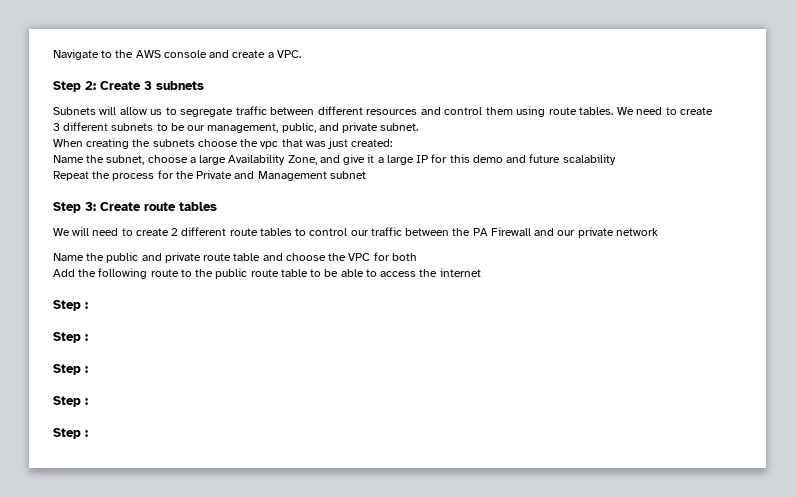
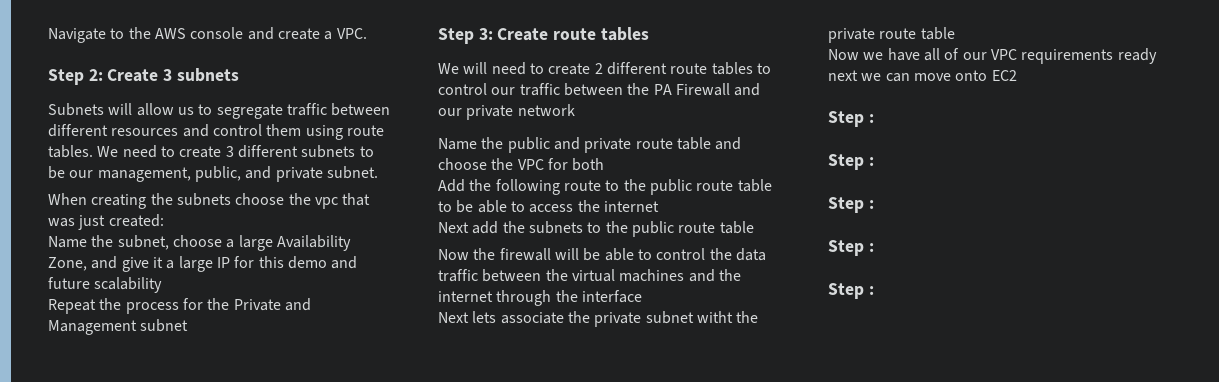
(481, 272) none -> [438,221,754,237] [438,248,766,261] [438,269,741,282] [438,290,642,306] [438,311,759,327] [828,27,955,43] [828,48,1157,64] [828,70,1017,82] // Next add the subnets to the public route table // Now the firewall will be able to control the data traffic between the virtual machines and the internet through the interface // Next lets associate the private subnet witht the private route table // Now we have all of our VPC requirements ready next we can move onto EC2

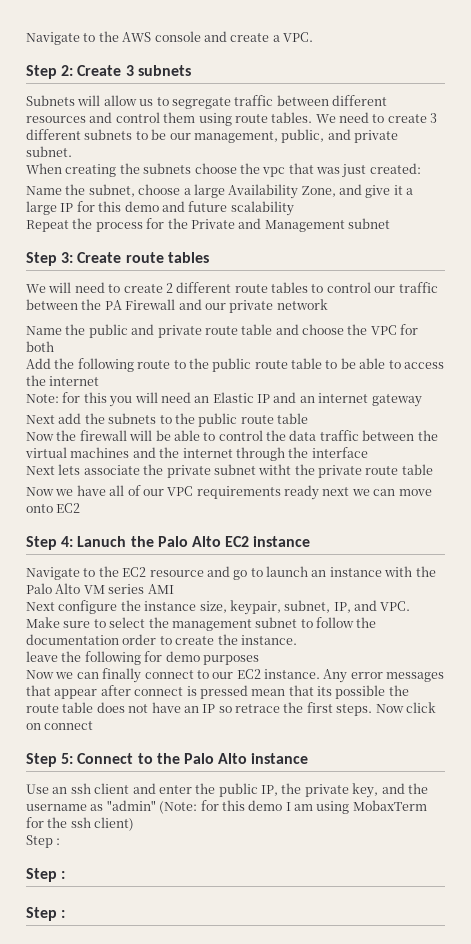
(659, 206) none -> [26,392,422,407] // Note: for this you will need an Elastic IP and an internet gateway
[868,114,874,123] [828,154,874,170] [828,197,874,213] [828,240,874,256] [828,283,874,299] : // Step : // Step : // Step : // Step : -> [61,536,311,547] [26,566,436,580] [26,583,174,594] [26,600,411,615] [26,617,377,631] [26,634,297,645] [26,651,259,665] [26,668,445,683] [26,685,409,699] [26,702,436,716] [26,721,94,730] [26,753,309,767] [26,783,428,798] [26,800,427,814] [26,817,135,831] [26,835,61,848] [26,868,66,882] [26,907,66,921] 4: Lanuch the Palo Alto EC2 instance // Navigate to the EC2 resource and go to launch an instance with the Palo Alto VM series AMI // Next configure the instance size, keypair, subnet, IP, and VPC. Make sure to select the management subnet to follow the documentation order to create the instance. // leave the following for demo purposes // Now we can finally connect to our EC2 instance. Any error messages that appear after connect is pressed mean that its possible the route table does not have an IP so retrace the first steps. Now click on connect // Step 5: Connect to the Palo Alto instance // Use an ssh client and enter the public IP, the private key, and the username as "admin" (Note: for this demo I am using MobaxTerm for the ssh client) // Step : // Step : // Step :

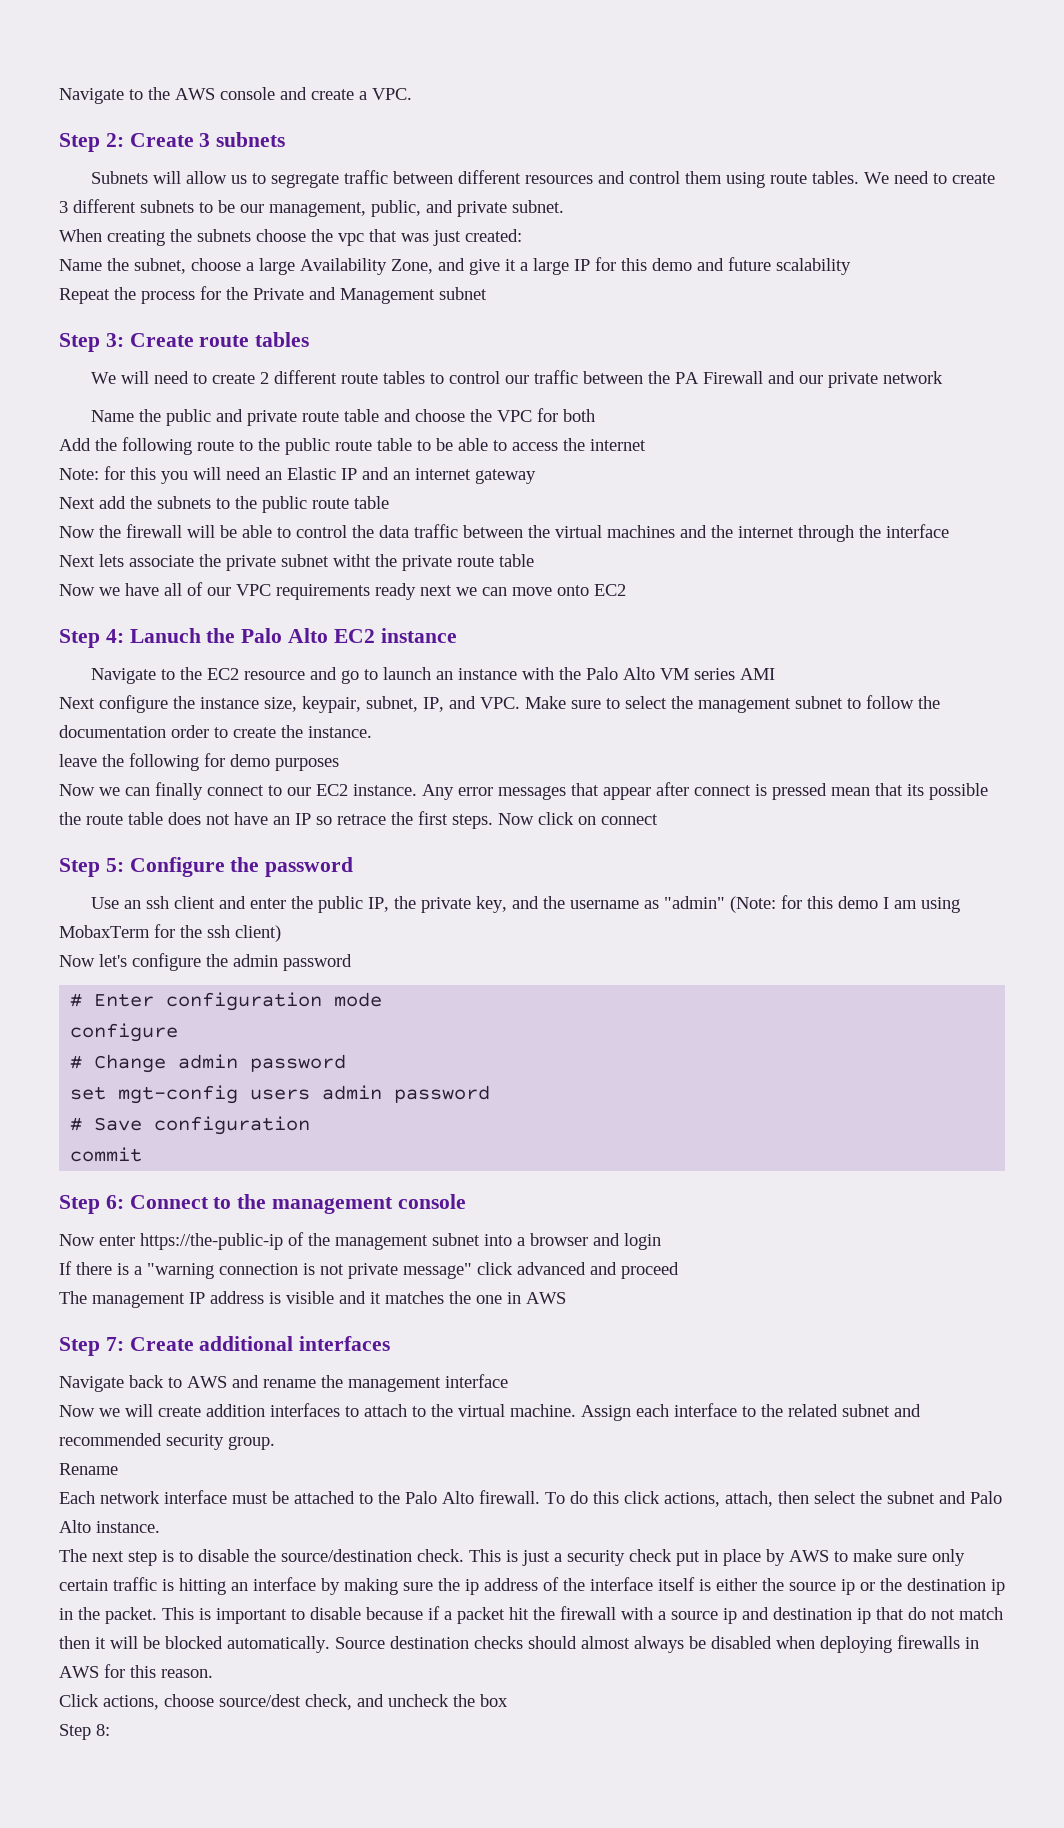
[77,753,309,764] Connect to the Palo Alto instance -> [129,857,354,877] Configure the password
[26,835,61,848] [26,868,66,882] [26,907,66,921] Step : // Step : // Step : -> [59,953,352,971] [70,992,383,1011] [70,1023,179,1042] [70,1054,347,1073] [70,1085,491,1104] [70,1116,311,1135] [70,1147,143,1162] [59,1194,466,1214] [59,1232,661,1250] [59,1261,679,1279] [59,1291,566,1308] [59,1336,391,1356] [59,1374,508,1392] [59,1403,921,1421] [59,1433,275,1450] [59,1463,118,1475] [59,1490,1002,1507] [59,1520,160,1533] [59,1549,965,1566] [59,1577,1005,1595] [59,1606,1003,1624] [59,1635,979,1653] [59,1664,213,1678] [59,1694,508,1710] [59,1724,110,1740] Now let's configure the admin password // # Enter configuration mode // configure // # Change admin password // set mgt-config users admin password // # Save configuration // commit // Step 6: Connect to the management console // Now enter https://the-public-ip of the management subnet into a browser and login // If there is a "warning connection is not private message" click advanced and proceed // The management IP address is visible and it matches the one in AWS // Step 7: Create additional interfaces // Navigate back to AWS and rename the management interface // Now we will create addition interfaces to attach to the virtual machine. Assign each interface to the related subnet and recommended security group. // Rename // Each network interface must be attached to the Palo Alto firewall. To do this click actions, attach, then select the subnet and Palo Alto instance. // The next step is to disable the source/destination check. This is just a security check put in place by AWS to make sure only certain traffic is hitting an interface by making sure the ip address of the interface itself is either the source ip or the destination ip in the packet. This is important to disable because if a packet hit the firewall with a source ip and destination ip that do not match then it will be blocked automatically. Source destination checks should almost always be disabled when deploying firewalls in AWS for this reason. // Click actions, choose source/dest check, and uncheck the box // Step 8:

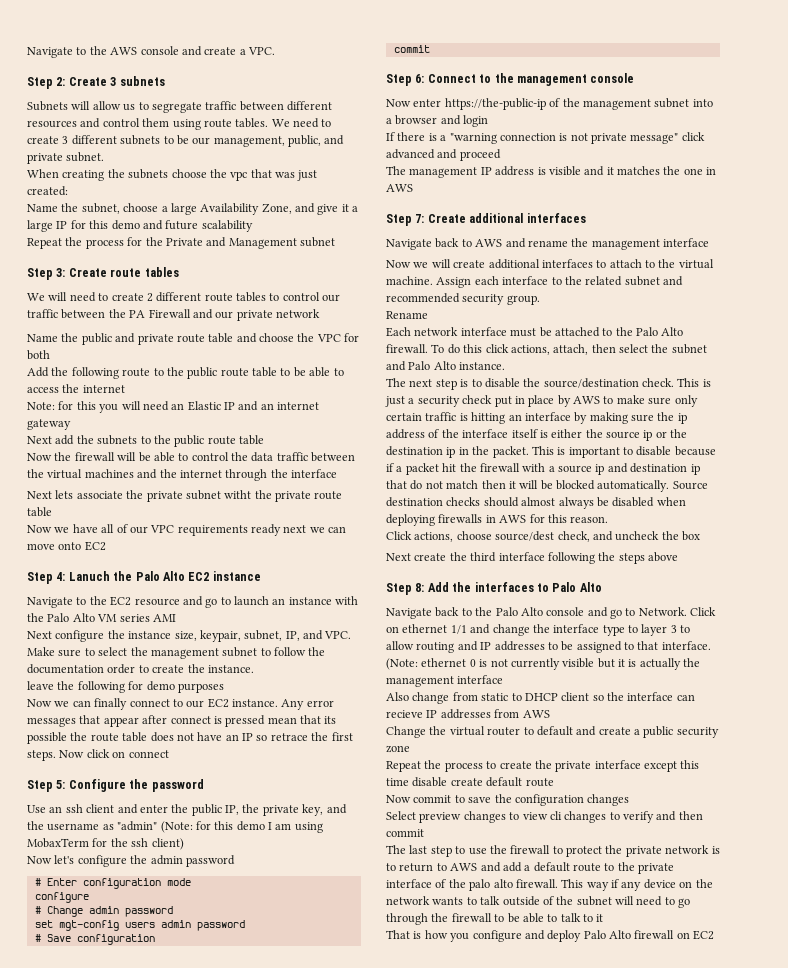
[206,1404,265,1417] addition -> [488,259,540,269] additional
[59,1724,110,1740] Step 8: -> [386,552,678,564] [386,582,602,595] [386,607,717,619] [386,624,691,636] [386,641,711,653] [386,658,701,670] [386,675,504,687] [386,692,695,704] [386,709,550,719] [386,726,719,738] [386,745,410,753] [386,760,700,772] [386,777,554,787] [386,794,630,806] [386,811,703,823] [386,829,424,837] [386,845,720,857] [386,862,675,874] [386,879,713,891] [386,896,691,908] [386,913,604,925] [386,930,715,942] Next create the third interface following the steps above // Step 8: Add the interfaces to Palo Alto // Navigate back to the Palo Alto console and go to Network. Click on ethernet 1/1 and change the interface type to layer 3 to allow routing and IP addresses to be assigned to that interface. (Note: ethernet 0 is not currently visible but it is actually the management interface // Also change from static to DHCP client so the interface can recieve IP addresses from AWS // Change the virtual router to default and create a public security zone // Repeat the process to create the private interface except this time disable create default route // Now commit to save the configuration changes // Select preview changes to view cli changes to verify and then commit // The last step to use the firewall to protect the private network is to return to AWS and add a default route to the private interface of the palo alto firewall. This way if any device on the network wants to talk outside of the subnet will need to go through the firewall to be able to talk to it // That is how you configure and deploy Palo Alto firewall on EC2

